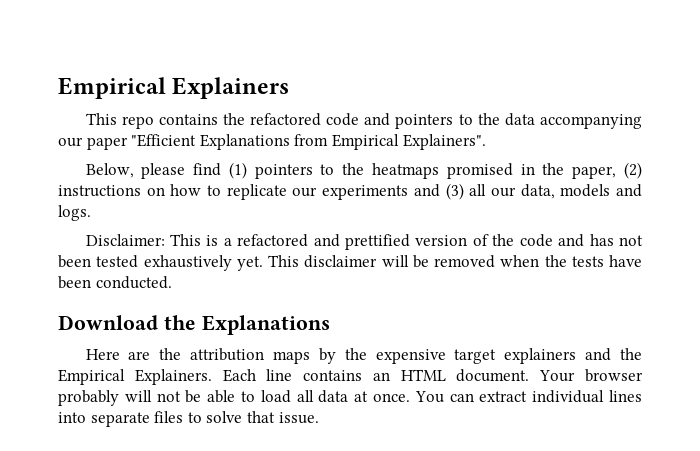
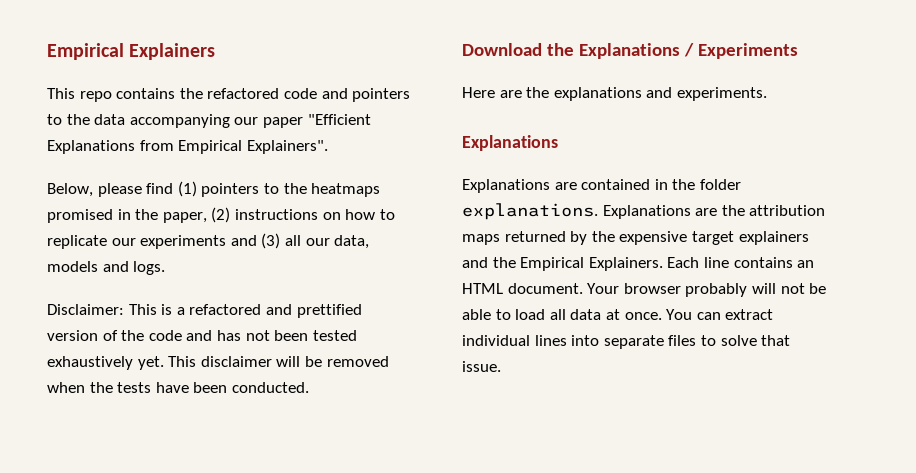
(330, 325) none -> [683,43,798,59] / Experiments
(182, 354) none -> [553,87,767,101] [462,135,558,151] [462,179,741,193] [462,203,745,220] explanations and experiments. // Explanations // Explanations are contained in the folder explanations. Explanations are the
(310, 357) none -> [504,231,566,242] returned

